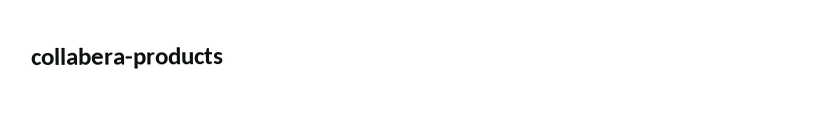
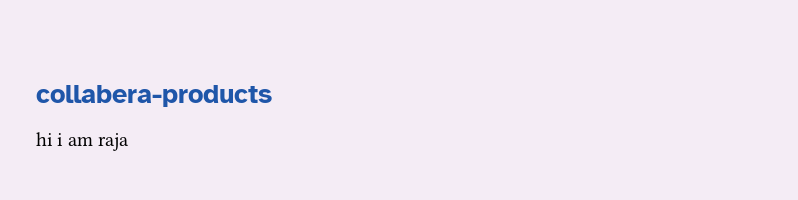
(224, 58) none -> [36,132,130,151] // hi i am raja

